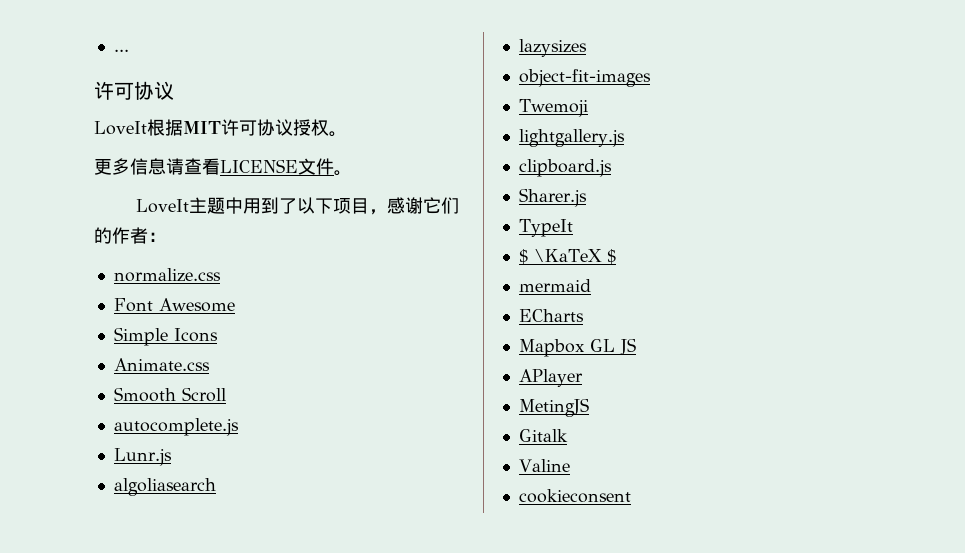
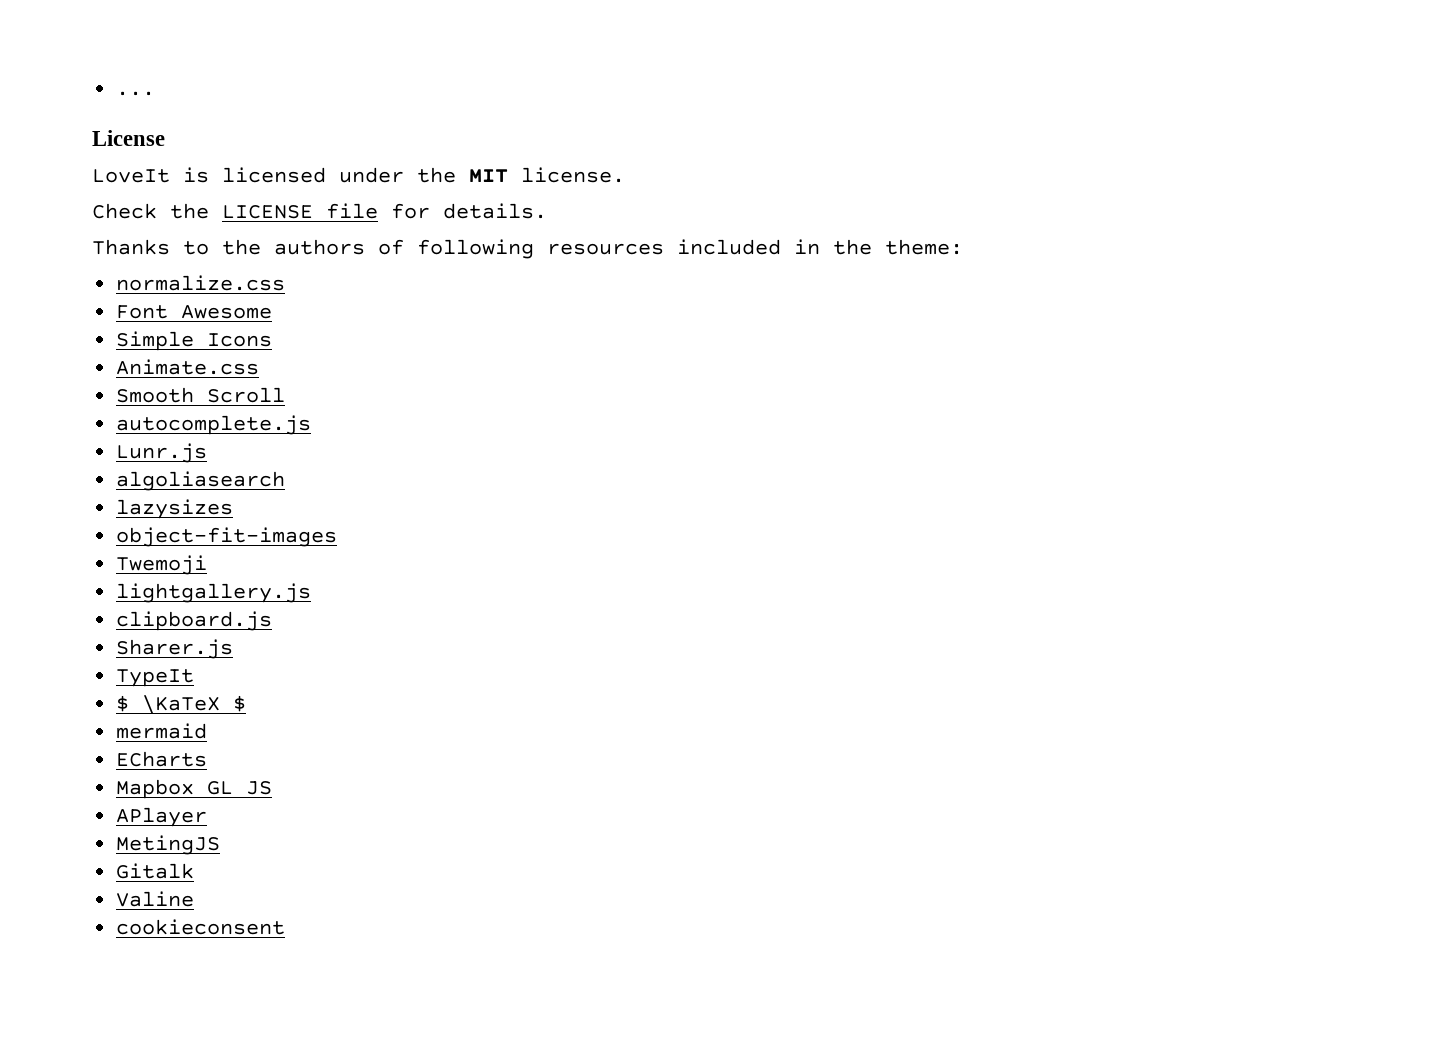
[94,81,174,100] [94,119,347,137] [94,158,352,176] [136,197,460,215] [94,227,166,244] 许可协议 // LoveIt根据MIT许可协议授权。 // 更多信息请查看LICENSE文件。 // LoveIt主题中用到了以下项目，感谢它们的作者： -> [92,130,165,146] [92,167,625,183] [92,203,547,219] [92,239,963,259] License // LoveIt is licensed under the MIT license. // Check the LICENSE file for details. // Thanks to the authors of following resources included in the theme:

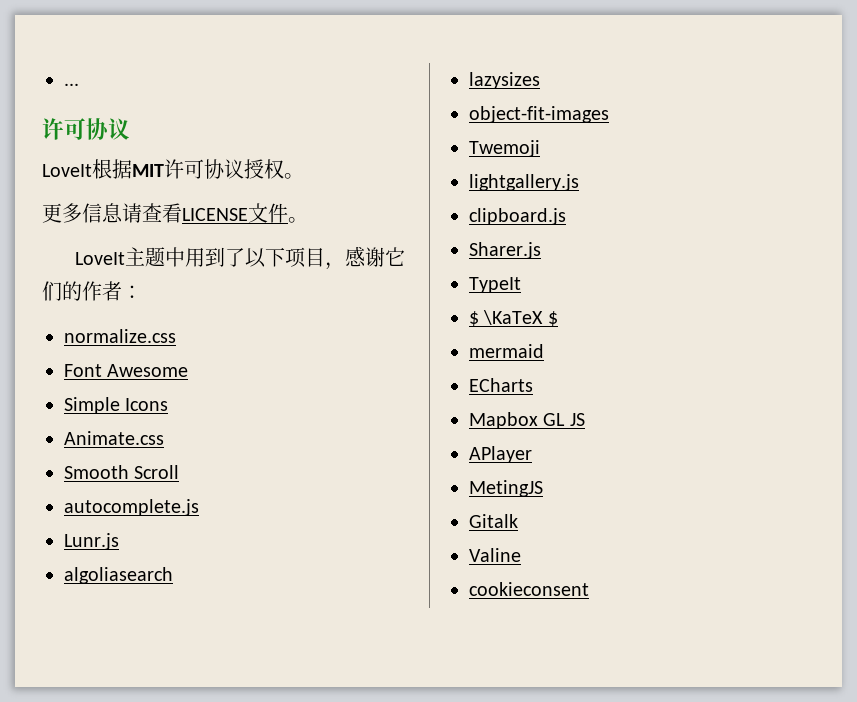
[92,130,165,146] [92,167,625,183] [92,203,547,219] [92,239,963,259] License // LoveIt is licensed under the MIT license. // Check the LICENSE file for details. // Thanks to the authors of following resources included in the theme: -> [42,118,130,140] [42,159,304,179] [42,203,308,223] [74,246,405,270] [42,281,142,301] 许可协议 // LoveIt根据MIT许可协议授权。 // 更多信息请查看LICENSE文件。 // LoveIt主题中用到了以下项目，感谢它们的作者：

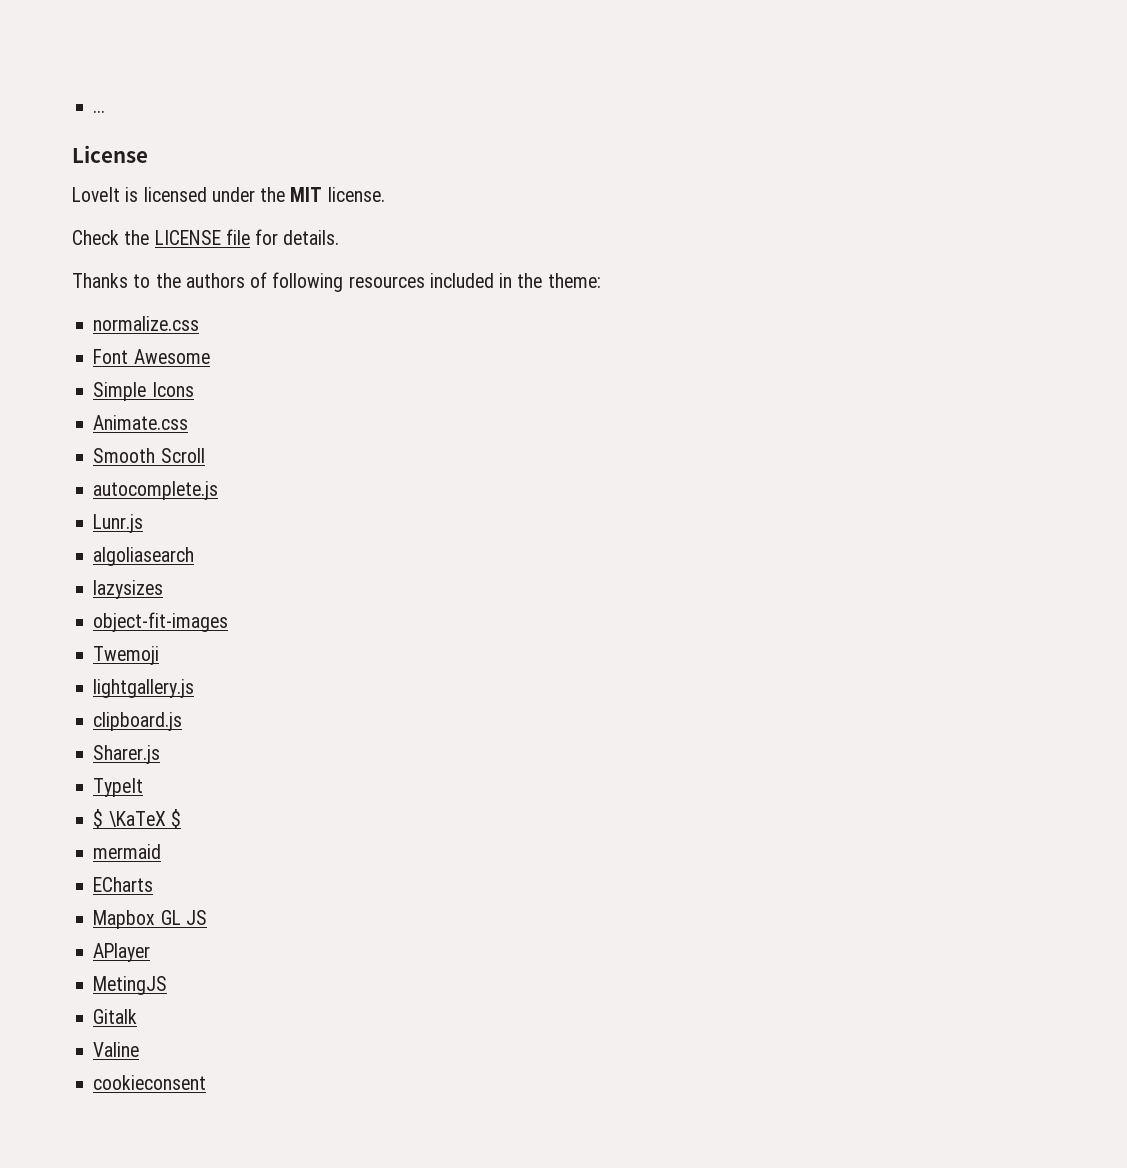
[42,118,130,140] [42,159,304,179] [42,203,308,223] [74,246,405,270] [42,281,142,301] 许可协议 // LoveIt根据MIT许可协议授权。 // 更多信息请查看LICENSE文件。 // LoveIt主题中用到了以下项目，感谢它们的作者： -> [72,145,148,163] [72,187,385,202] [72,229,340,245] [72,272,601,292] License // LoveIt is licensed under the MIT license. // Check the LICENSE file for details. // Thanks to the authors of following resources included in the theme:

